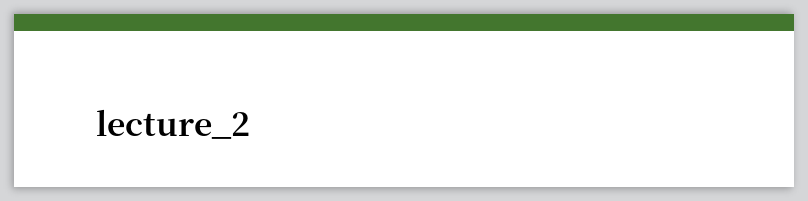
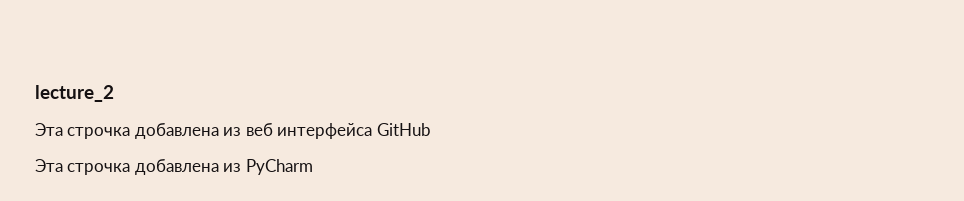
(250, 124) none -> [35,123,431,139] [35,159,313,175] // Эта строчка добавлена из веб интерфейса GitHub // Эта строчка добавлена из PyCharm

